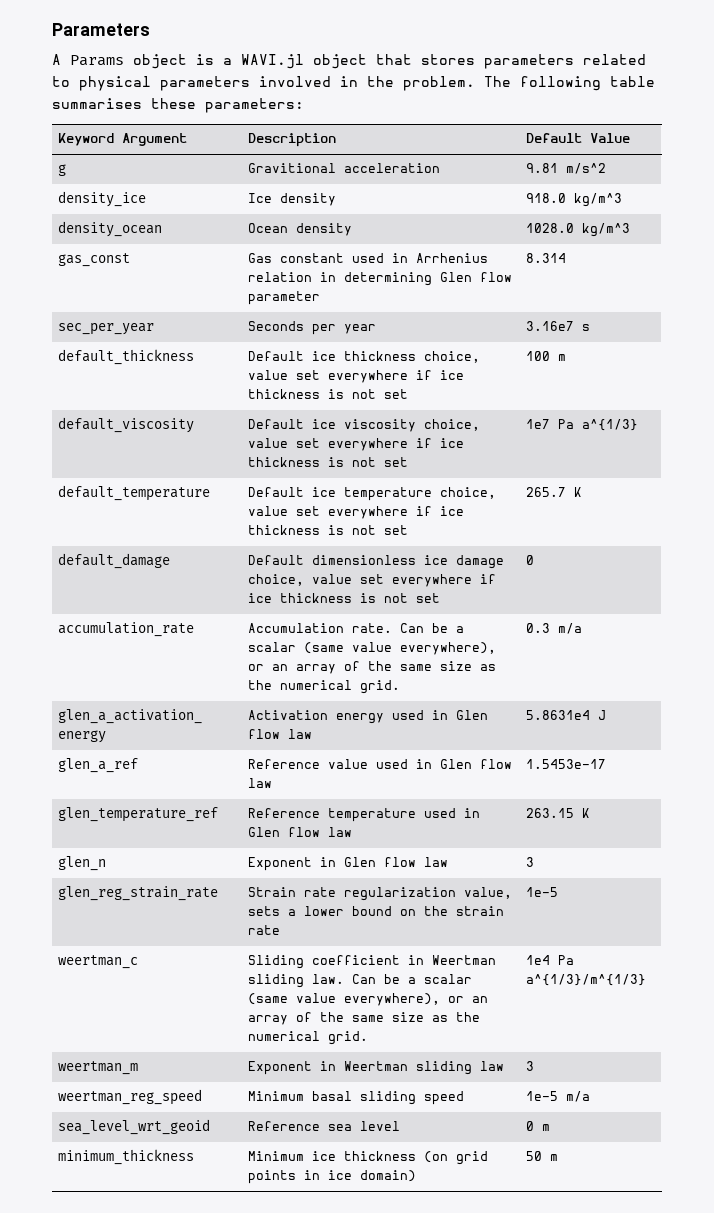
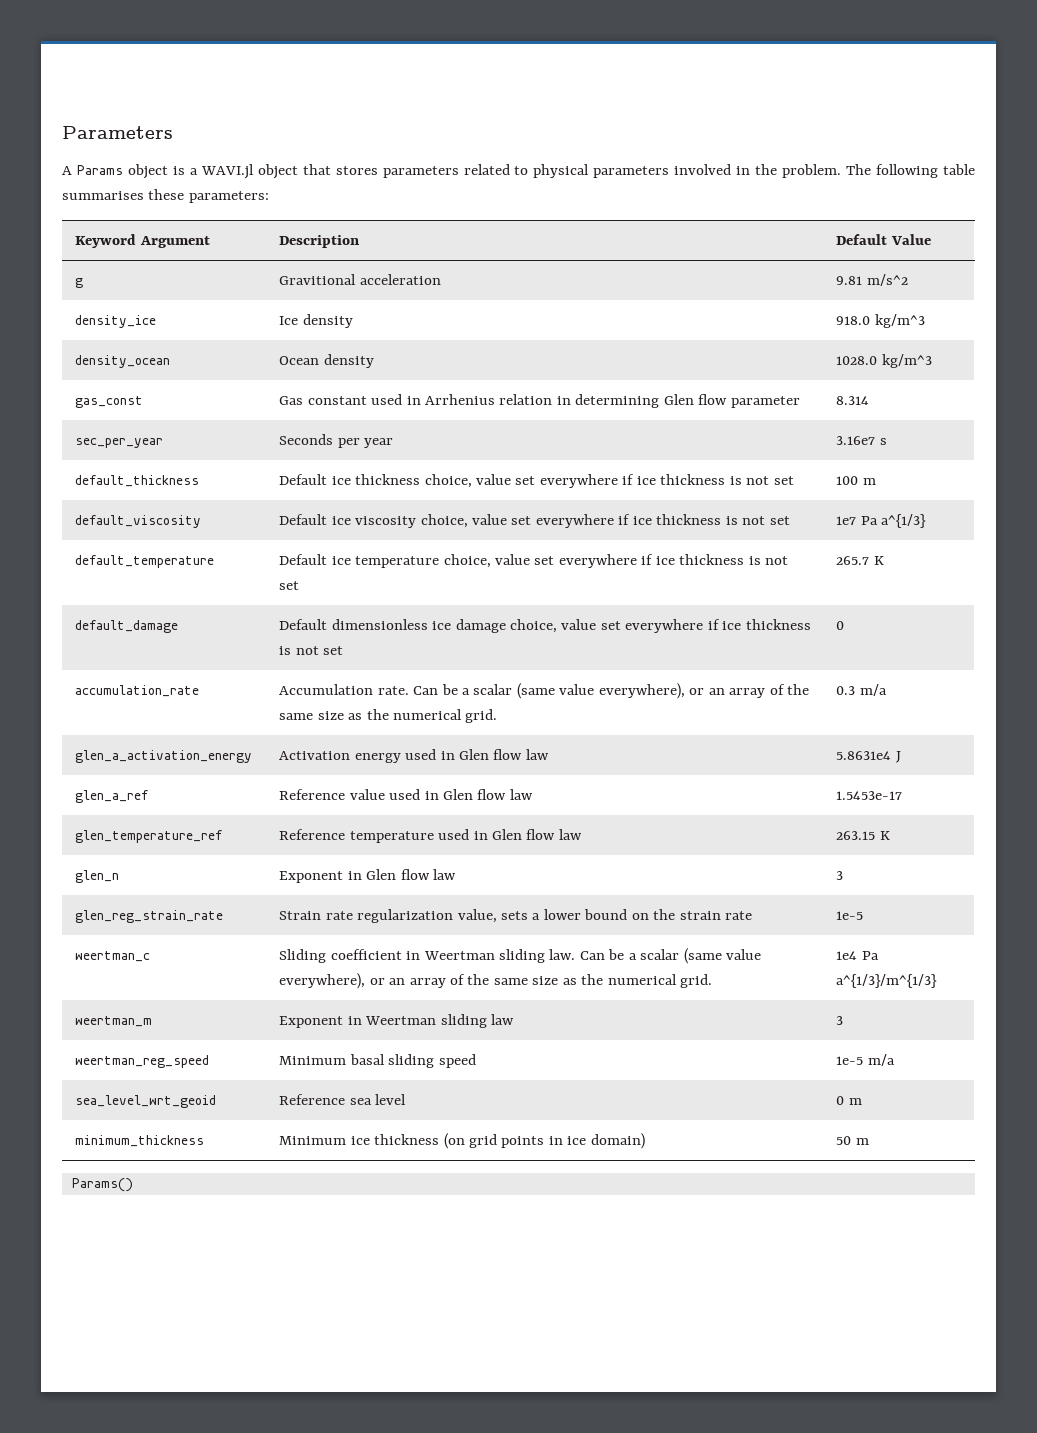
(558, 1157) none -> [71,1178,133,1192] // Params()

